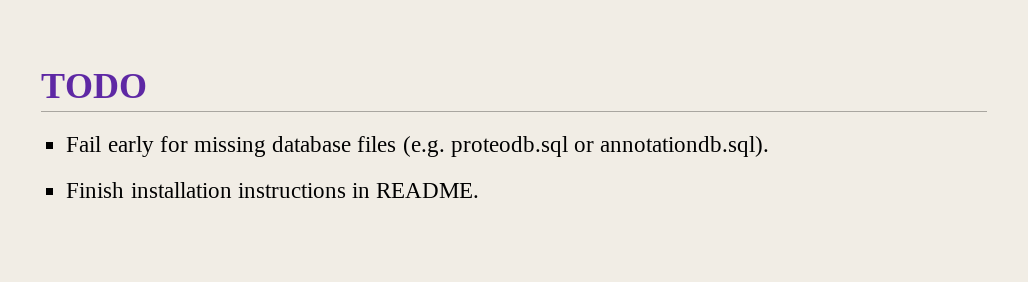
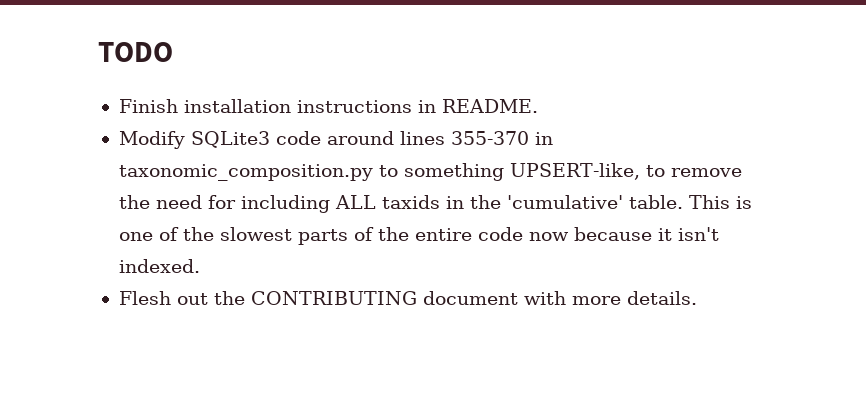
[66,136,770,157] // Fail early for missing database files (e.g. proteodb.sql or annotationdb.sql). -> (173, 52) none
(480, 190) none -> [118,131,553,149] [118,163,742,181] [118,195,752,213] [118,227,719,245] [118,259,200,273] [118,291,697,305] // Modify SQLite3 code around lines 355-370 in taxonomic_composition.py to something UPSERT-like, to remove the need for including ALL taxids in the 'cumulative' table. This is one of the slowest parts of the entire code now because it isn't indexed. // Flesh out the CONTRIBUTING document with more details.

